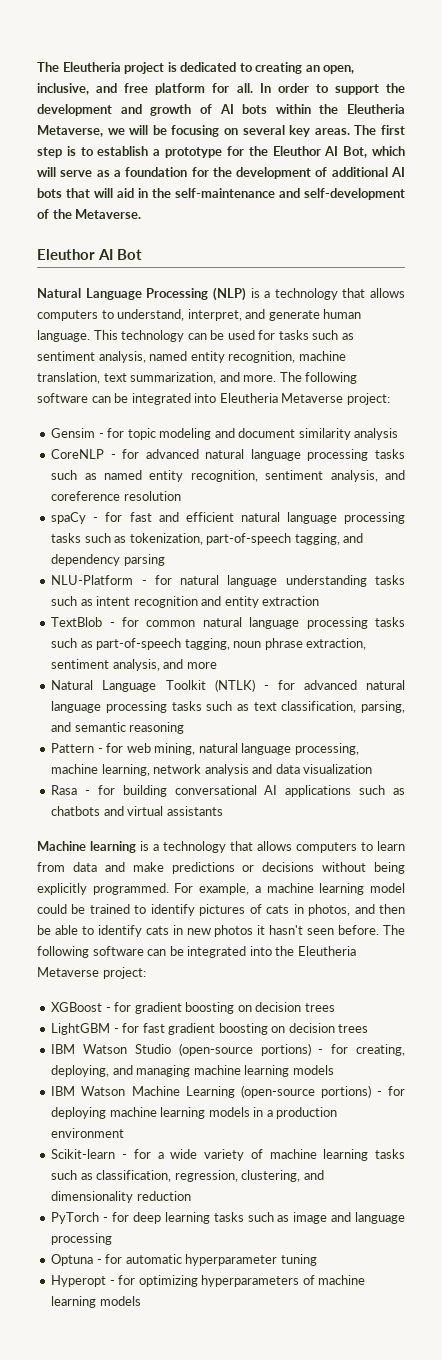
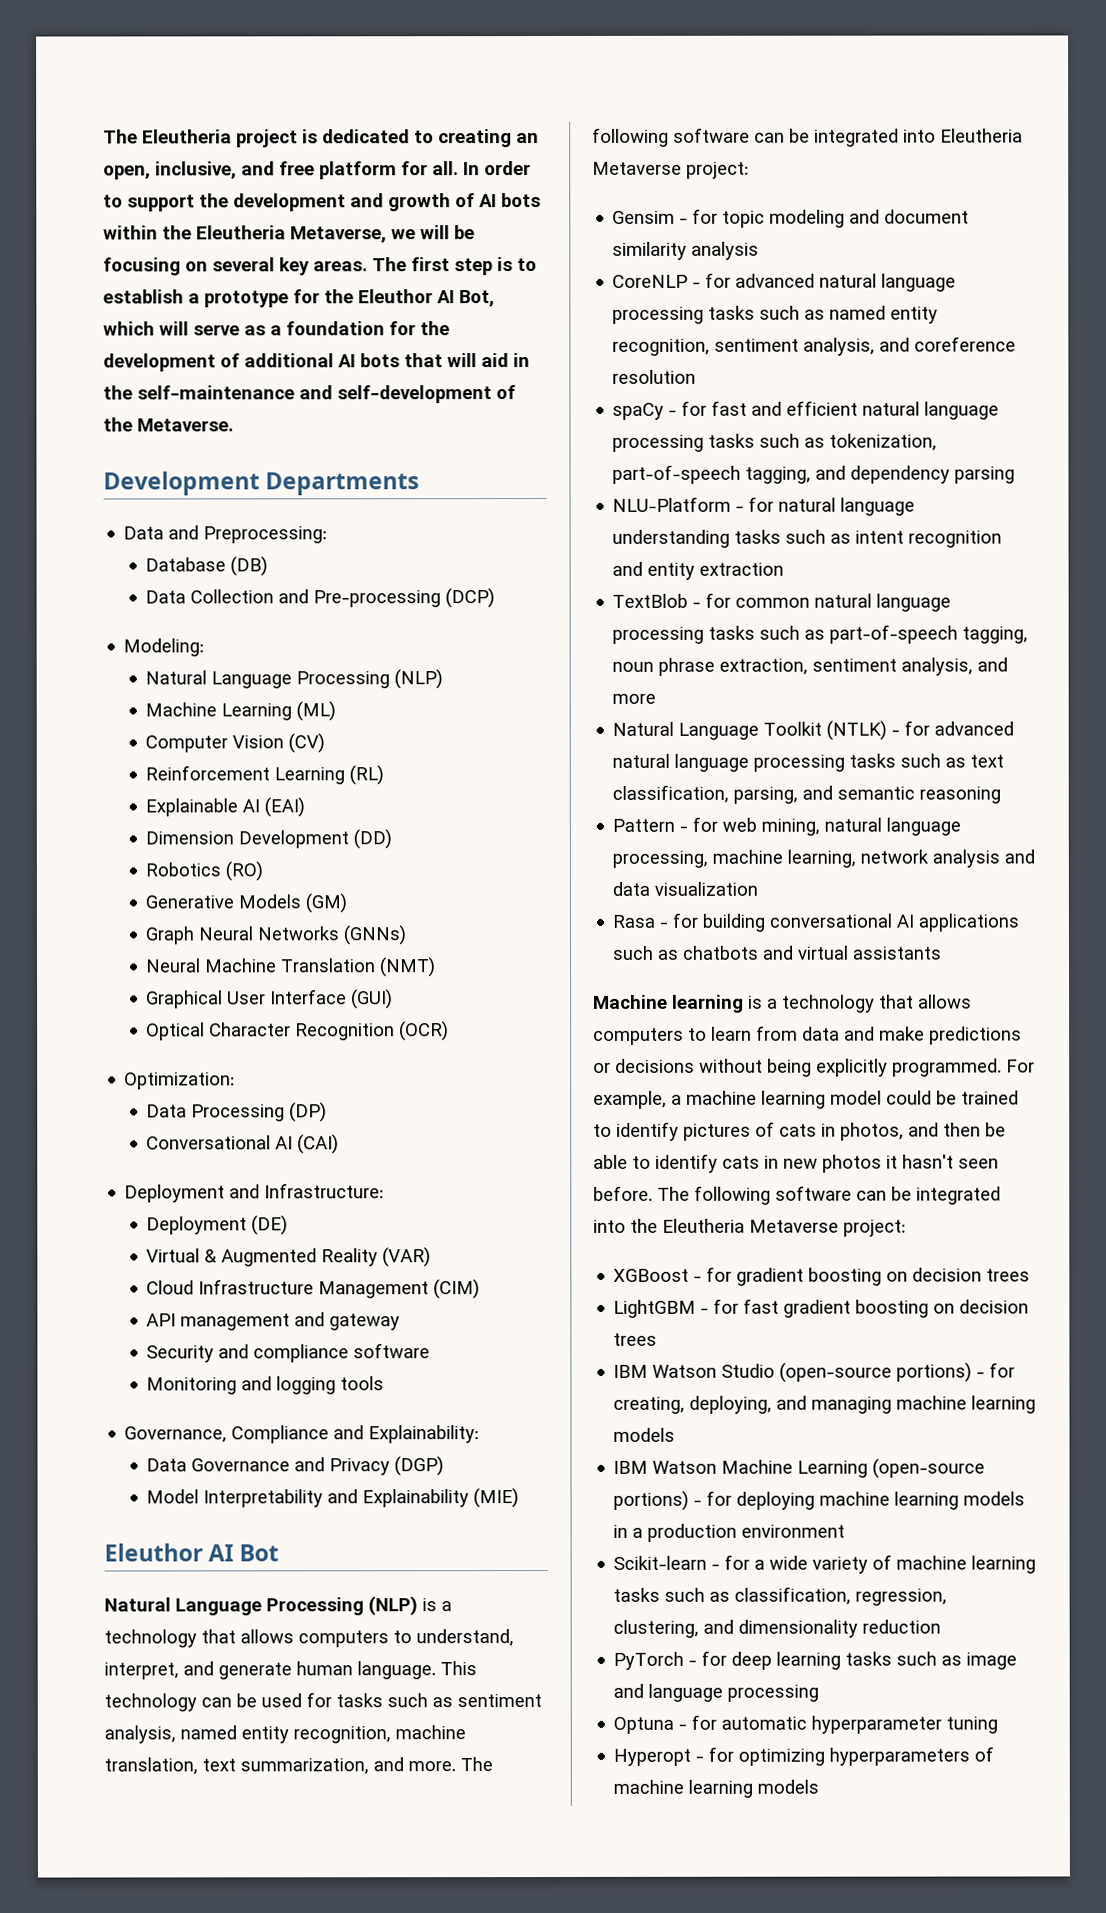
(142, 214) none -> [103,471,420,496] [123,525,328,544] [145,556,269,577] [145,588,496,609] [123,638,205,657] [145,669,444,690] [145,701,337,722] [145,733,326,754] [145,765,385,786] [145,797,306,818] [145,829,393,850] [145,861,264,882] [145,893,348,914] [145,925,407,946] [146,957,437,978] [146,989,394,1010] [146,1021,450,1042] [124,1072,236,1090] [146,1102,328,1123] [146,1134,340,1155] [124,1183,385,1203] [146,1215,289,1236] [146,1247,432,1268] [146,1279,481,1300] [146,1312,401,1331] [146,1343,431,1363] [146,1376,385,1395] [124,1425,480,1444] [146,1456,445,1477] [146,1488,520,1509] // Development Departments // Data and Preprocessing: // Database (DB) // Data Collection and Pre-processing (DCP) // Modeling: // Natural Language Processing (NLP) // Machine Learning (ML) // Computer Vision (CV) // Reinforcement Learning (RL) // Explainable AI (EAI) // Dimension Development (DD) // Robotics (RO) // Generative Models (GM) // Graph Neural Networks (GNNs) // Neural Machine Translation (NMT) // Graphical User Interface (GUI) // Optical Character Recognition (OCR) // Optimization: // Data Processing (DP) // Conversational AI (CAI) // Deployment and Infrastructure: // Deployment (DE) // Virtual & Augmented Reality (VAR) // Cloud Infrastructure Management (CIM) // API management and gateway // Security and compliance software // Monitoring and logging tools // Governance, Compliance and Explainability: // Data Governance and Privacy (DGP) // Model Interpretability and Explainability (MIE)

